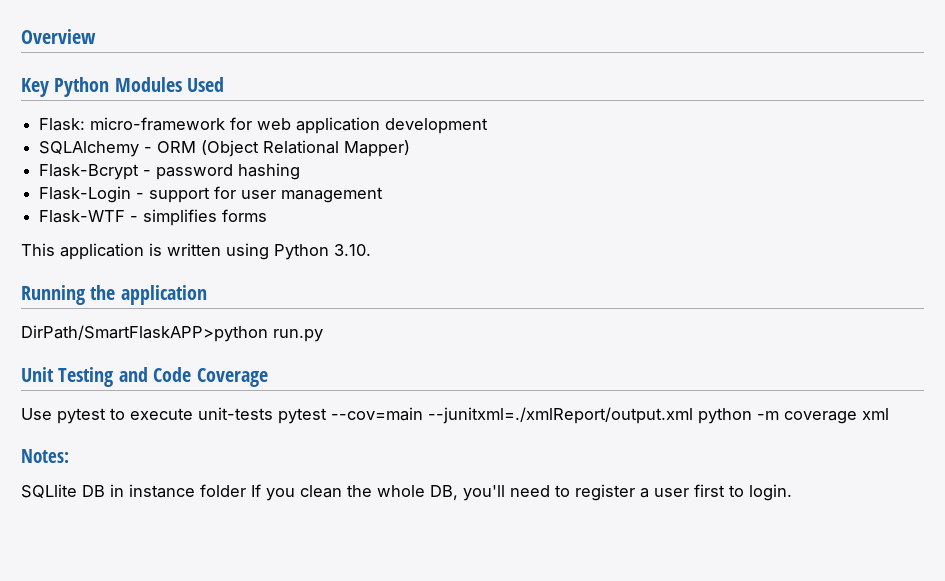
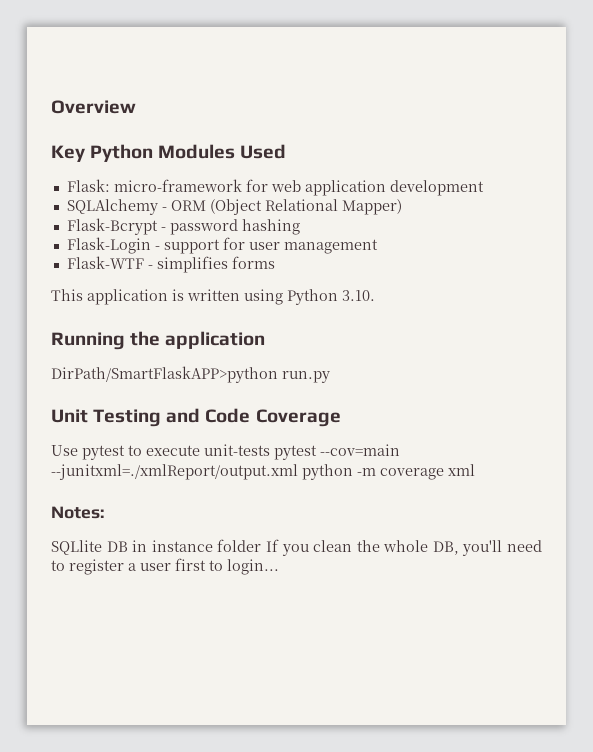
[749,484,792,501] login. -> [227,559,279,575] login...

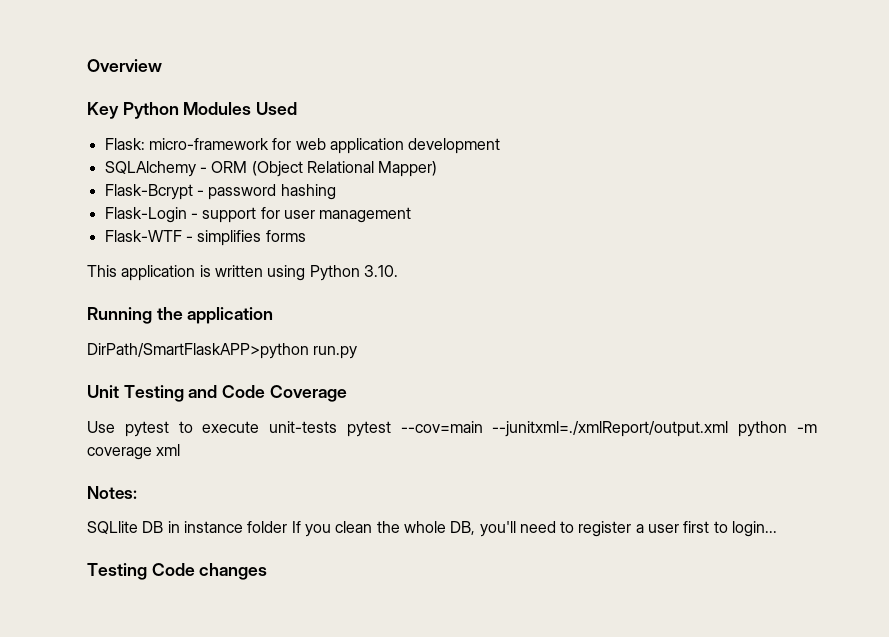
(279, 567) none -> [87,563,268,580] // Testing Code changes

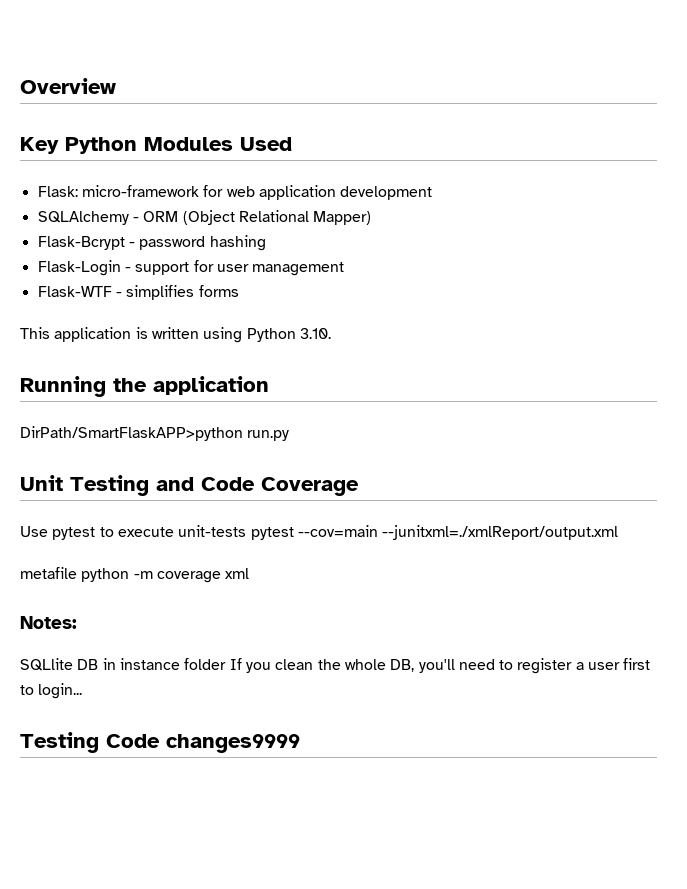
(729, 429) none -> [20,567,77,579] // metafile
[199,563,268,580] changes -> [166,734,300,753] changes9999

